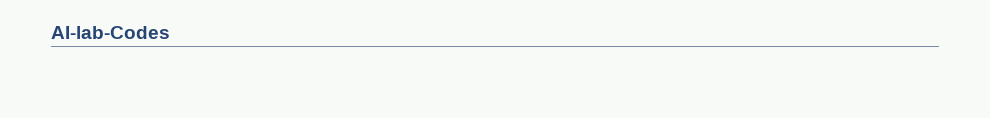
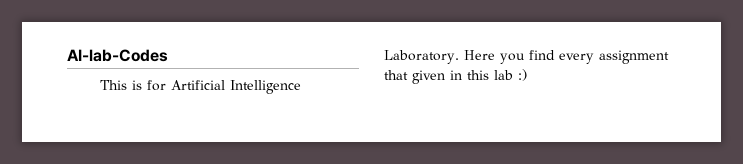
(170, 32) none -> [99,80,301,94] [384,50,669,64] [384,69,527,84] // This is for Artificial Intelligence Laboratory. Here you find every assignment that given in this lab :)

